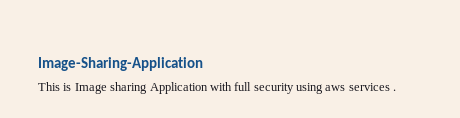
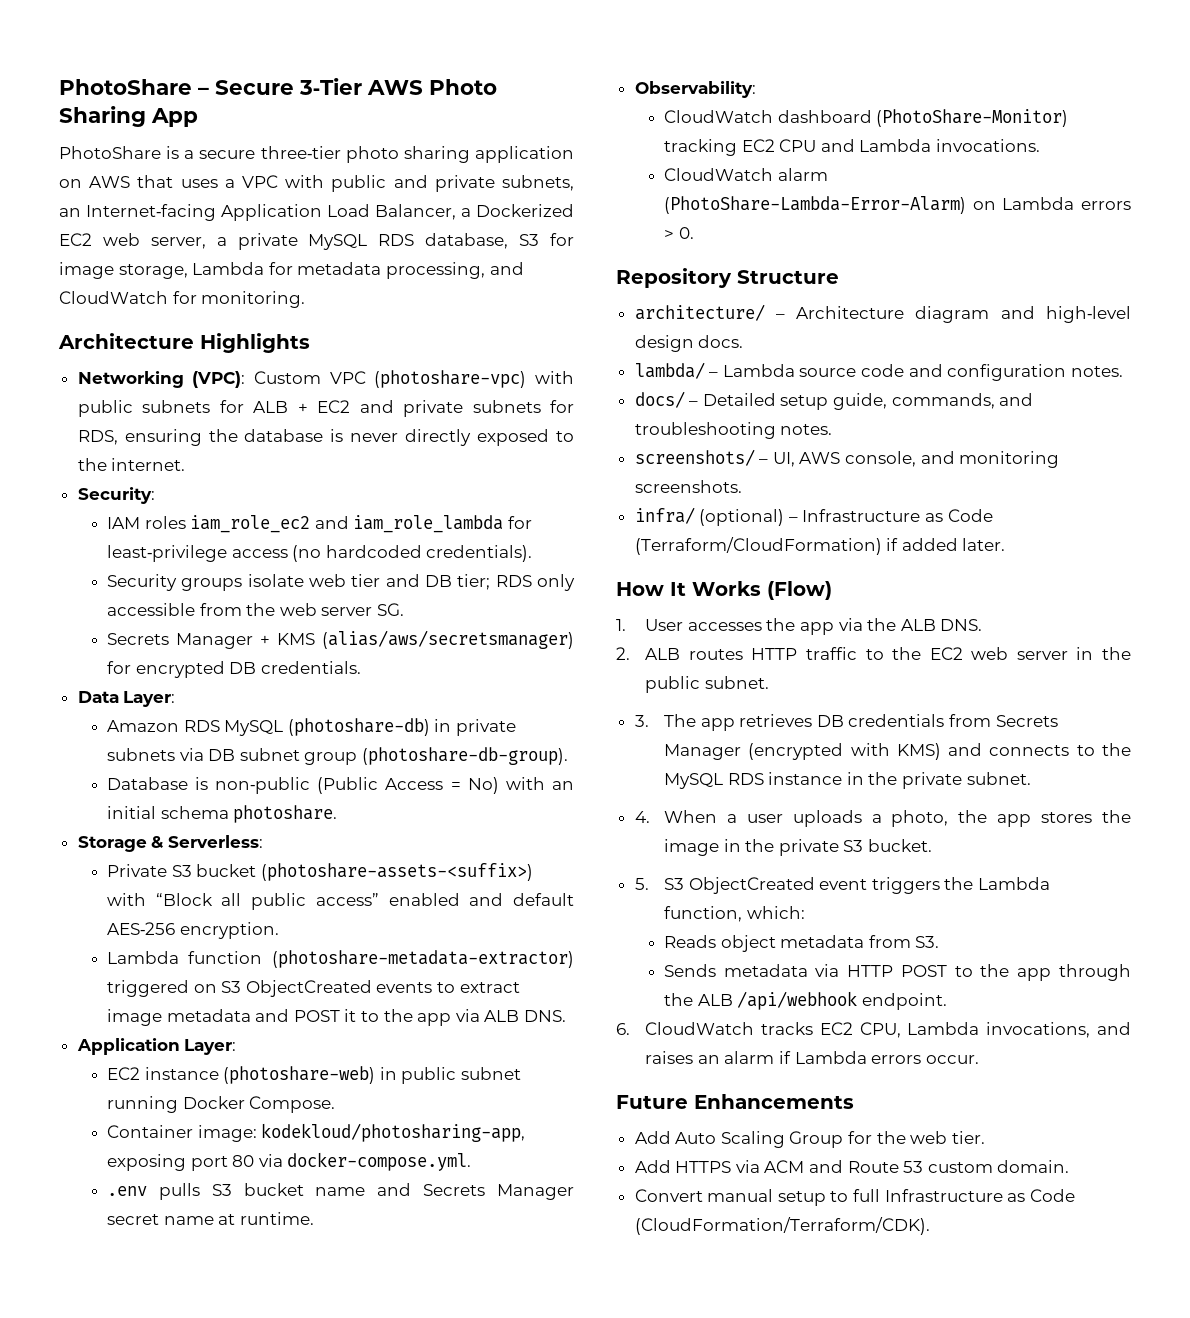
[38,57,203,71] [38,82,397,94] Image-Sharing-Application // This is Image sharing Application with full security using aws services . -> [59,78,497,95] [59,106,198,127] [59,146,574,163] [59,175,574,192] [59,204,574,221] [59,233,575,250] [59,262,524,279] [59,291,306,308] [58,333,310,353] [77,370,574,388] [77,400,574,417] [77,429,575,446] [77,458,186,471] [77,487,155,504] [106,515,532,533] [106,545,533,562] [106,574,576,591] [106,603,404,616] [106,630,574,649] [106,661,361,678] [77,691,176,707] [106,718,516,736] [106,747,568,765] [106,777,574,794] [106,805,338,823] [77,835,263,852] [106,863,533,881] [106,893,574,910] [106,922,279,939] [106,950,574,968] [106,980,520,997] [106,1009,566,1026] [76,1038,237,1055] [106,1066,521,1084] [106,1096,336,1113] [106,1123,526,1142] [106,1152,472,1171] [106,1183,574,1200] [106,1212,314,1225] [634,81,756,98] [663,109,1069,127] [663,139,1040,156] [663,168,828,181] [663,196,1131,214] [663,227,694,239] [616,268,839,288] [634,304,1131,323] [634,335,744,352] [634,362,1123,381] [634,391,1034,410] [634,422,833,439] [634,449,1060,468] [634,480,742,493] [634,507,993,526] [634,537,1006,555] [616,581,832,600] [616,618,983,635] [616,647,1131,660] [645,676,769,693] [634,714,1058,731] [663,743,1131,760] [663,772,1031,789] [634,810,1131,827] [663,839,932,856] [634,877,1050,894] [663,906,805,922] [663,935,940,952] [663,964,1131,981] [663,991,947,1010] [616,1022,1131,1038] [645,1051,979,1064] [616,1094,854,1109] [634,1131,985,1148] [634,1160,1070,1173] [634,1189,1075,1206] [634,1217,930,1235] PhotoShare – Secure 3‑Tier AWS Photo Sharing App // PhotoShare is a secure three‑tier photo sharing application on AWS that uses a VPC with public and private subnets, an Internet‑facing Application Load Balancer, a Dockerized EC2 web server, a private MySQL RDS database, S3 for image storage, Lambda for metadata processing, and CloudWatch for monitoring. // Architecture Highlights // Networking (VPC): Custom VPC (photoshare-vpc) with public subnets for ALB + EC2 and private subnets for RDS, ensuring the database is never directly exposed to the internet. // Security: // IAM roles iam_role_ec2 and iam_role_lambda for least‑privilege access (no hardcoded credentials). // Security groups isolate web tier and DB tier; RDS only accessible from the web server SG. // Secrets Manager + KMS (alias/aws/secretsmanager) for encrypted DB credentials. // Data Layer: // Amazon RDS MySQL (photoshare-db) in private subnets via DB subnet group (photoshare-db-group). // Database is non‑public (Public Access = No) with an initial schema photoshare. // Storage & Serverless: // Private S3 bucket (photoshare-assets-<suffix>) with “Block all public access” enabled and default AES‑256 encryption. // Lambda function (photoshare-metadata-extractor) triggered on S3 ObjectCreated events to extract image metadata and POST it to the app via ALB DNS. // Application Layer: // EC2 instance (photoshare-web) in public subnet running Docker Compose. // Container image: kodekloud/photosharing-app, exposing port 80 via docker-compose.yml. // .env pulls S3 bucket name and Secrets Manager secret name at runtime. // Observability: // CloudWatch dashboard (PhotoShare-Monitor) tracking EC2 CPU and Lambda invocations. // CloudWatch alarm (PhotoShare-Lambda-Error-Alarm) on Lambda errors > 0. // Repository Structure // architecture/ – Architecture diagram and high‑level design docs. // lambda/ – Lambda source code and configuration notes. // docs/ – Detailed setup guide, commands, and troubleshooting notes. // screenshots/ – UI, AWS console, and monitoring screenshots. // infra/ (optional) – Infrastructure as Code (Terraform/CloudFormation) if added later. // How It Works (Flow) // 1. User accesses the app via the ALB DNS. // 2. ALB routes HTTP traffic to the EC2 web server in the public subnet. // 3. The app retrieves DB credentials from Secrets Manager (encrypted with KMS) and connects to the MySQL RDS instance in the private subnet. // 4. When a user uploads a photo, the app stores the image in the private S3 bucket. // 5. S3 ObjectCreated event triggers the Lambda function, which: // Reads object metadata from S3. // Sends metadata via HTTP POST to the app through the ALB /api/webhook endpoint. // 6. CloudWatch tracks EC2 CPU, Lambda invocations, and raises an alarm if Lambda errors occur. // Future Enhancements // Add Auto Scaling Group for the web tier. // Add HTTPS via ACM and Route 53 custom domain. // Convert manual setup to full Infrastructure as Code (CloudFormation/Terraform/CDK).

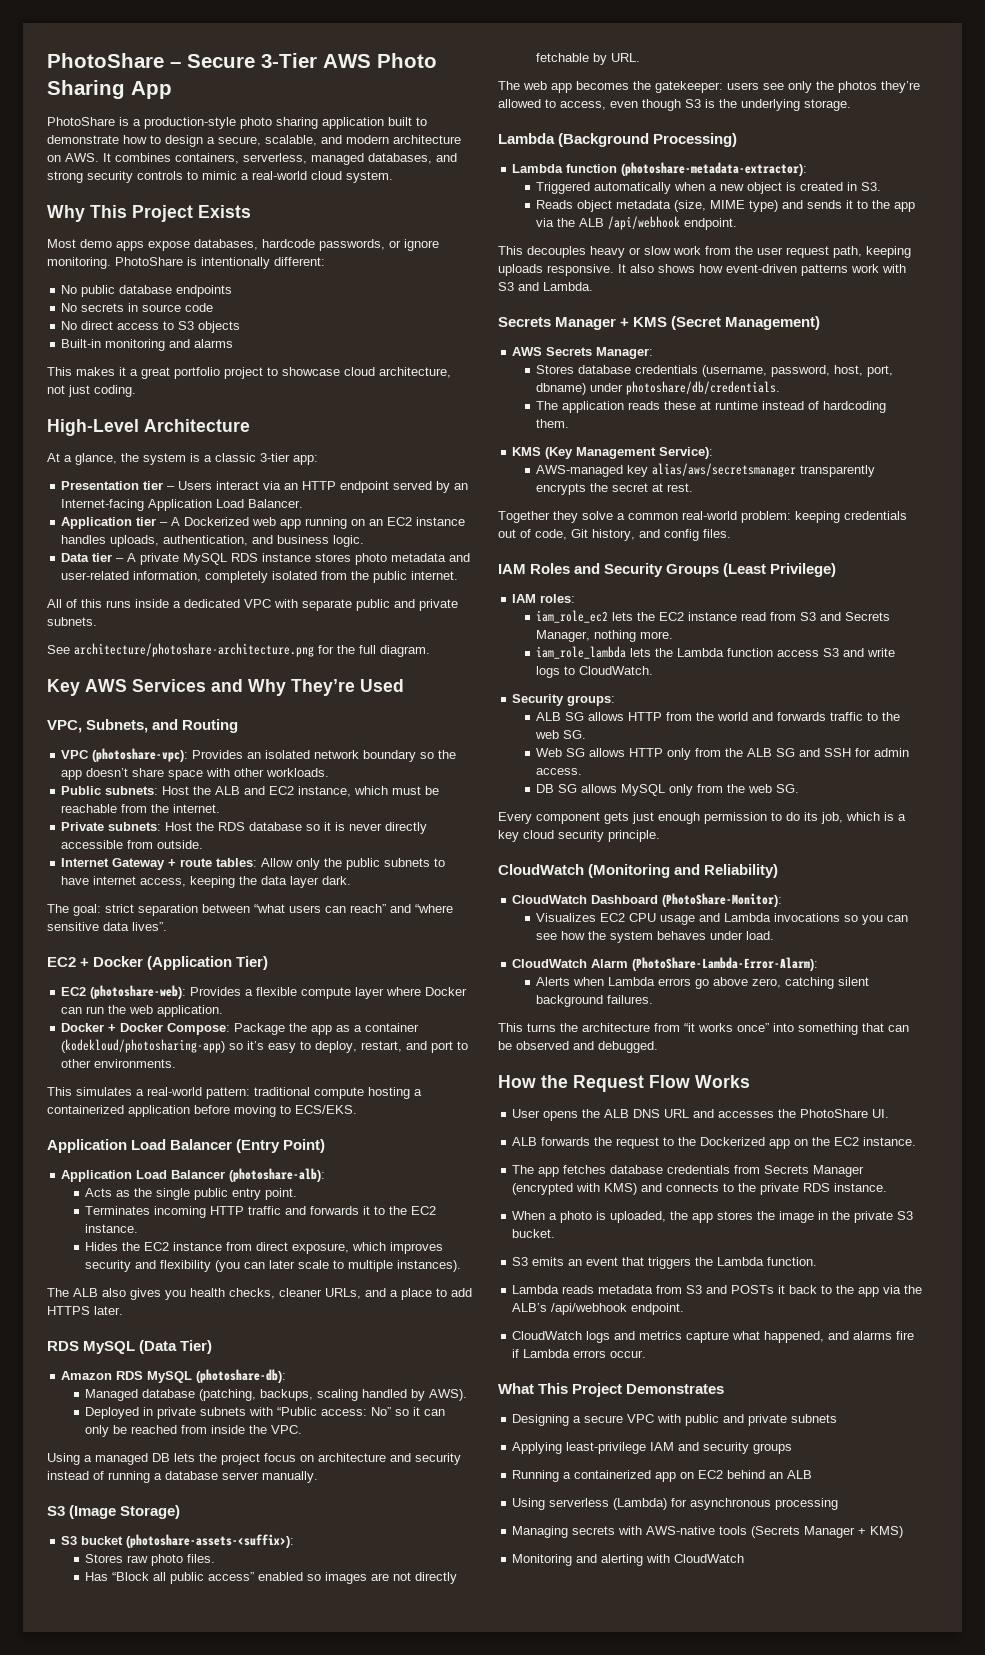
[199,146,341,159] secure three‑tier -> [144,117,236,129] production‑style
[59,175,574,192] [59,204,574,221] [59,233,575,250] [59,262,524,279] [59,291,306,308] [58,333,310,353] [77,370,574,388] [77,400,574,417] [77,429,575,446] [77,458,186,471] [77,487,155,504] [106,515,532,533] [106,545,533,562] [106,574,576,591] [106,603,404,616] [106,630,574,649] [106,661,361,678] [77,691,176,707] [106,718,516,736] [106,747,568,765] [106,777,574,794] [106,805,338,823] [77,835,263,852] [106,863,533,881] [106,893,574,910] [106,922,279,939] [106,950,574,968] [106,980,520,997] [106,1009,566,1026] [76,1038,237,1055] [106,1066,521,1084] [106,1096,336,1113] [106,1123,526,1142] [106,1152,472,1171] [106,1183,574,1200] [106,1212,314,1225] [634,81,756,98] [663,109,1069,127] [663,139,1040,156] [663,168,828,181] [663,196,1131,214] [663,227,694,239] [616,268,839,288] [634,304,1131,323] [634,335,744,352] [634,362,1123,381] [634,391,1034,410] [634,422,833,439] [634,449,1060,468] [634,480,742,493] [634,507,993,526] [634,537,1006,555] [616,581,832,600] [616,618,983,635] [616,647,1131,660] [645,676,769,693] [634,714,844,731] on AWS that uses a VPC with public and private subnets, an Internet‑facing Application Load Balancer, a Dockerized EC2 web server, a private MySQL RDS database, S3 for image storage, Lambda for metadata processing, and CloudWatch for monitoring. // Architecture Highlights // Networking (VPC): Custom VPC (photoshare-vpc) with public subnets for ALB + EC2 and private subnets for RDS, ensuring the database is never directly exposed to the internet. // Security: // IAM roles iam_role_ec2 and iam_role_lambda for least‑privilege access (no hardcoded credentials). // Security groups isolate web tier and DB tier; RDS only accessible from the web server SG. // Secrets Manager + KMS (alias/aws/secretsmanager) for encrypted DB credentials. // Data Layer: // Amazon RDS MySQL (photoshare-db) in private subnets via DB subnet group (photoshare-db-group). // Database is non‑public (Public Access = No) with an initial schema photoshare. // Storage & Serverless: // Private S3 bucket (photoshare-assets-<suffix>) with “Block all public access” enabled and default AES‑256 encryption. // Lambda function (photoshare-metadata-extractor) triggered on S3 ObjectCreated events to extract image metadata and POST it to the app via ALB DNS. // Application Layer: // EC2 instance (photoshare-web) in public subnet running Docker Compose. // Container image: kodekloud/photosharing-app, exposing port 80 via docker-compose.yml. // .env pulls S3 bucket name and Secrets Manager secret name at runtime. // Observability: // CloudWatch dashboard (PhotoShare-Monitor) tracking EC2 CPU and Lambda invocations. // CloudWatch alarm (PhotoShare-Lambda-Error-Alarm) on Lambda errors > 0. // Repository Structure // architecture/ – Architecture diagram and high‑level design docs. // lambda/ – Lambda source code and configuration notes. // docs/ – Detailed setup guide, commands, and troubleshooting notes. // screenshots/ – UI, AWS console, and monitoring screenshots. // infra/ (optional) – Infrastructure as Code (Terraform/CloudFormation) if added later. // How It Works (Flow) // 1. User accesses the app via the ALB DNS. // 2. ALB routes HTTP traffic to the EC2 web server in the public subnet. // 3. The app retrieves DB -> [388,117,427,126] [47,135,461,147] [47,153,457,165] [47,171,393,183] [47,205,251,222] [47,239,439,251] [47,257,325,269] [61,285,233,297] [61,303,214,312] [61,321,241,333] [61,339,234,351] [47,367,451,379] [47,385,136,397] [47,419,250,436] [47,453,318,465] [61,481,469,493] [61,499,304,511] [61,517,466,529] [61,535,365,547] [61,553,471,565] [61,571,459,583] [47,599,458,611] [47,617,97,626] [47,643,430,657] [47,679,404,696] [47,719,239,733] [61,748,457,762] [61,768,330,780] [61,786,440,797] [61,804,221,813] [61,822,428,834] [61,840,204,849] [61,858,446,870] [61,876,352,888] [47,904,453,916] [47,922,167,931] [47,956,269,970] [61,985,468,999] [61,1005,224,1017] [61,1023,420,1035] [61,1039,469,1053] [61,1059,177,1068] [47,1087,422,1099] [47,1105,357,1117] [47,1139,326,1153] [61,1168,326,1182] [85,1188,298,1200] [85,1206,437,1218] [85,1224,139,1233] [85,1242,444,1254] [85,1260,462,1272] [47,1288,472,1300] [47,1306,123,1315] [47,1340,213,1354] [61,1369,287,1383] [85,1389,468,1401] [85,1407,446,1419] [85,1425,303,1437] [47,1453,461,1465] [47,1471,318,1483] [47,1505,181,1519] [61,1534,295,1548] [85,1554,216,1566] [85,1572,458,1584] [536,53,641,65] [498,81,920,93] [498,99,851,111] [498,133,738,147] [512,162,808,176] [536,182,882,194] [536,200,916,212] [536,216,738,230] [498,246,911,258] [498,264,906,276] [498,282,593,291] [498,316,821,330] [512,347,654,359] [536,365,894,377] [536,381,781,395] [536,401,887,413] [536,419,570,428] [512,447,714,459] [536,463,876,477] [536,483,694,495] [498,511,907,523] [498,529,731,541] [498,563,837,577] [512,594,576,603] [536,610,891,623] [536,630,674,642] [536,646,896,659] [536,666,654,678] [512,694,616,706] [536,712,901,721] [535,730,587,739] [536,748,910,760] [536,768,583,775] [536,784,800,796] [498,812,906,824] [498,830,660,842] [498,864,779,878] [512,893,783,907] [536,913,909,925] [536,931,775,943] [512,957,819,971] [536,977,870,989] [536,995,654,1007] [498,1023,909,1035] [498,1041,658,1053] [498,1075,750,1092] [512,1109,890,1121] [512,1137,917,1149] [512,1165,664,1177] built to demonstrate how to design a secure, scalable, and modern architecture on AWS. It combines containers, serverless, managed databases, and strong security controls to mimic a real-world cloud system. // Why This Project Exists // Most demo apps expose databases, hardcode passwords, or ignore monitoring. PhotoShare is intentionally different: // No public database endpoints // No secrets in source code // No direct access to S3 objects // Built‑in monitoring and alarms // This makes it a great portfolio project to showcase cloud architecture, not just coding. // High‑Level Architecture // At a glance, the system is a classic 3‑tier app: // Presentation tier – Users interact via an HTTP endpoint served by an Internet‑facing Application Load Balancer. // Application tier – A Dockerized web app running on an EC2 instance handles uploads, authentication, and business logic. // Data tier – A private MySQL RDS instance stores photo metadata and user-related information, completely isolated from the public internet. // All of this runs inside a dedicated VPC with separate public and private subnets. // See architecture/photoshare-architecture.png for the full diagram. // Key AWS Services and Why They’re Used // VPC, Subnets, and Routing // VPC (photoshare-vpc): Provides an isolated network boundary so the app doesn’t share space with other workloads. // Public subnets: Host the ALB and EC2 instance, which must be reachable from the internet. // Private subnets: Host the RDS database so it is never directly accessible from outside. // Internet Gateway + route tables: Allow only the public subnets to have internet access, keeping the data layer dark. // The goal: strict separation between “what users can reach” and “where sensitive data lives”. // EC2 + Docker (Application Tier) // EC2 (photoshare-web): Provides a flexible compute layer where Docker can run the web application. // Docker + Docker Compose: Package the app as a container (kodekloud/photosharing-app) so it’s easy to deploy, restart, and port to other environments. // This simulates a real-world pattern: traditional compute hosting a containerized application before moving to ECS/EKS. // Application Load Balancer (Entry Point) // Application Load Balancer (photoshare-alb): // Acts as the single public entry point. // Terminates incoming HTTP traffic and forwards it to the EC2 instance. // Hides the EC2 instance from direct exposure, which improves security and flexibility (you can later scale to multiple instances). // The ALB also gives you health checks, cleaner URLs, and a place to add HTTPS later. // RDS MySQL (Data Tier) // Amazon RDS MySQL (photoshare-db): // Managed database (patching, backups, scaling handled by AWS). // Deployed in private subnets with “Public access: No” so it can only be reached from inside the VPC. // Using a managed DB lets the project focus on architecture and security instead of running a database server manually. // S3 (Image Storage) // S3 bucket (photoshare-assets-<suffix>): // Stores raw photo files. // Has “Block all public access” enabled so images are not directly fetchable by URL. // The web app becomes the gatekeeper: users see only the photos they’re allowed to access, even though S3 is the underlying storage. // Lambda (Background Processing) // Lambda function (photoshare-metadata-extractor): // Triggered automatically when a new object is created in S3. // Reads object metadata (size, MIME type) and sends it to the app via the ALB /api/webhook endpoint. // This decouples heavy or slow work from the user request path, keeping uploads responsive. It also shows how event‑driven patterns work with S3 and Lambda. // Secrets Manager + KMS (Secret Management) // AWS Secrets Manager: // Stores database credentials (username, password, host, port, dbname) under photoshare/db/credentials. // The application reads these at runtime instead of hardcoding them. // KMS (Key Management Service): // AWS-managed key alias/aws/secretsmanager transparently encrypts the secret at rest. // Together they solve a common real-world problem: keeping credentials out of code, Git history, and config files. // IAM Roles and Security Groups (Least Privilege) // IAM roles: // iam_role_ec2 lets the EC2 instance read from S3 and Secrets Manager, nothing more. // iam_role_lambda lets the Lambda function access S3 and write logs to CloudWatch. // Security groups: // ALB SG allows HTTP from the world and forwards traffic to the web SG. // Web SG allows HTTP only from the ALB SG and SSH for admin access. // DB SG allows MySQL only from the web SG. // Every component gets just enough permission to do its job, which is a key cloud security principle. // CloudWatch (Monitoring and Reliability) // CloudWatch Dashboard (PhotoShare-Monitor): // Visualizes EC2 CPU usage and Lambda invocations so you can see how the system behaves under load. // CloudWatch Alarm (PhotoShare-Lambda-Error-Alarm): // Alerts when Lambda errors go above zero, catching silent background failures. // This turns the architecture from “it works once” into something that can be observed and debugged. // How the Request Flow Works // User opens the ALB DNS URL and accesses the PhotoShare UI. // ALB forwards the request to the Dockerized app on the EC2 instance. // The app fetches database
[663,772,1031,789] [634,810,949,827] MySQL RDS instance in the private subnet. // 4. When a user uploads a photo, -> [760,1183,888,1195] [512,1211,667,1223] private RDS instance. // When a photo is uploaded,
[634,877,1050,894] [663,906,805,922] [663,935,940,952] [663,964,1131,981] [663,991,947,1010] [616,1022,1131,1038] [645,1051,979,1064] [616,1094,854,1109] [634,1131,985,1148] [634,1160,1070,1173] [634,1189,1075,1206] [634,1217,930,1235] 5. S3 ObjectCreated event triggers the Lambda function, which: // Reads object metadata from S3. // Sends metadata via HTTP POST to the app through the ALB /api/webhook endpoint. // 6. CloudWatch tracks EC2 CPU, Lambda invocations, and raises an alarm if Lambda errors occur. // Future Enhancements // Add Auto Scaling Group for the web tier. // Add HTTPS via ACM and Route 53 custom domain. // Convert manual setup to full Infrastructure as Code (CloudFormation/Terraform/CDK). -> [512,1257,818,1269] [512,1285,923,1297] [512,1303,685,1315] [512,1331,915,1343] [512,1349,647,1358] [498,1383,725,1397] [512,1414,838,1426] [512,1442,793,1454] [512,1470,813,1482] [512,1498,839,1510] [512,1526,904,1538] [512,1554,745,1566] S3 emits an event that triggers the Lambda function. // Lambda reads metadata from S3 and POSTs it back to the app via the ALB’s /api/webhook endpoint. // CloudWatch logs and metrics capture what happened, and alarms fire if Lambda errors occur. // What This Project Demonstrates // Designing a secure VPC with public and private subnets // Applying least‑privilege IAM and security groups // Running a containerized app on EC2 behind an ALB // Using serverless (Lambda) for asynchronous processing // Managing secrets with AWS-native tools (Secrets Manager + KMS) // Monitoring and alerting with CloudWatch

